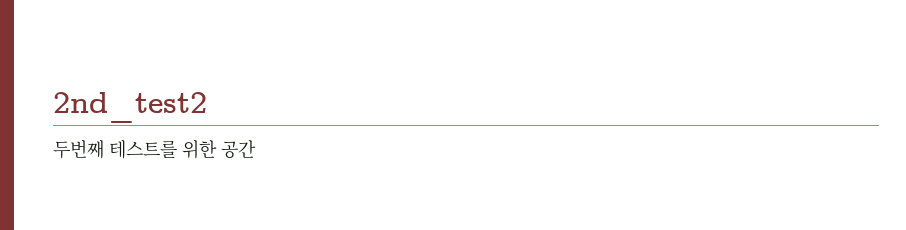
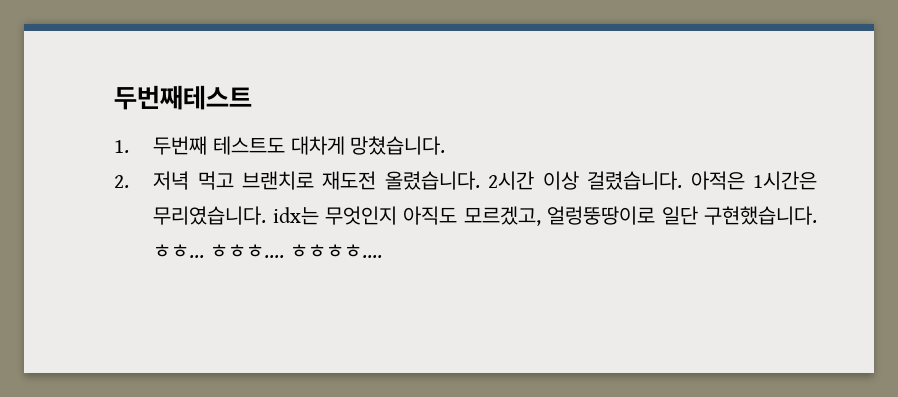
[53,92,207,123] [53,140,256,159] 2nd_test2 // 두번째 테스트를 위한 공간 -> [114,85,252,110] [114,136,446,155] [114,171,817,190] [153,206,817,226] [153,244,382,258] 두번째테스트 // 1. 두번째 테스트도 대차게 망쳤습니다. // 2. 저녁 먹고 브랜치로 재도전 올렸습니다. 2시간 이상 걸렸습니다. 아적은 1시간은 무리였습니다. idx는 무엇인지 아직도 모르겠고, 얼렁뚱땅이로 일단 구현했습니다. ㅎㅎ... ㅎㅎㅎ.... ㅎㅎㅎㅎ....

